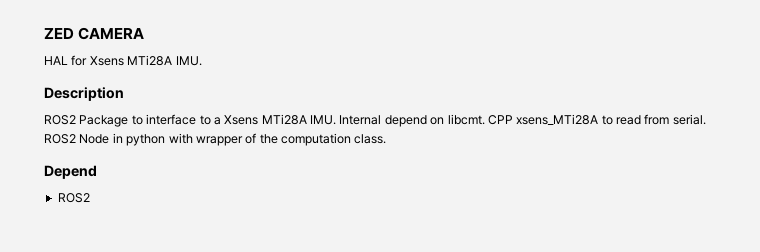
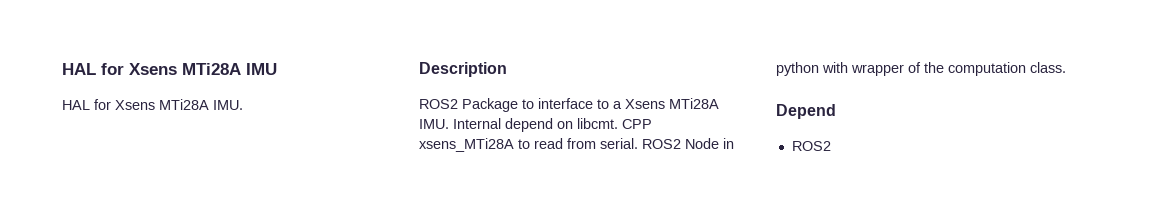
[44,27,145,40] ZED CAMERA -> [62,63,277,75] HAL for Xsens MTi28A IMU

